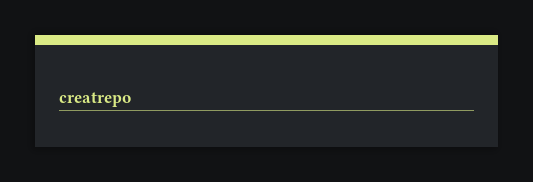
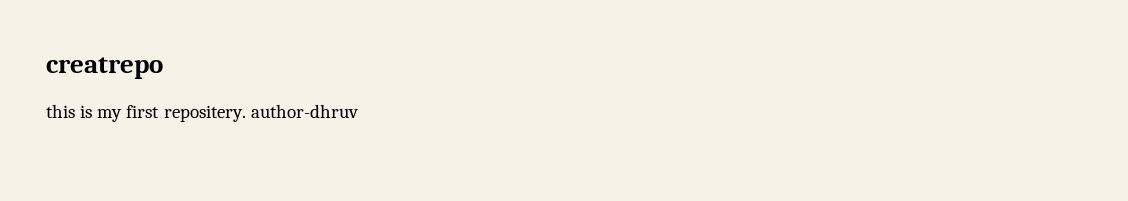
(131, 99) none -> [46,104,359,122] // this is my first repositery. author-dhruv

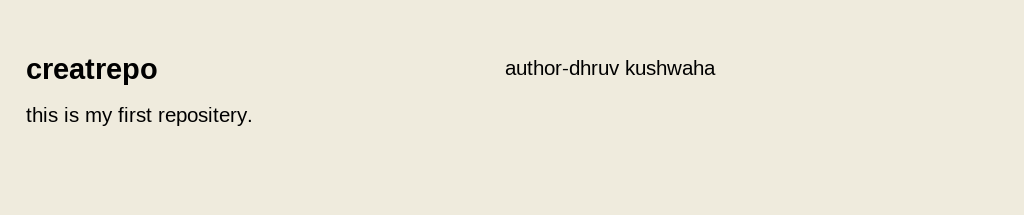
[250,104,359,118] author-dhruv -> [505,60,716,75] // author-dhruv kushwaha

